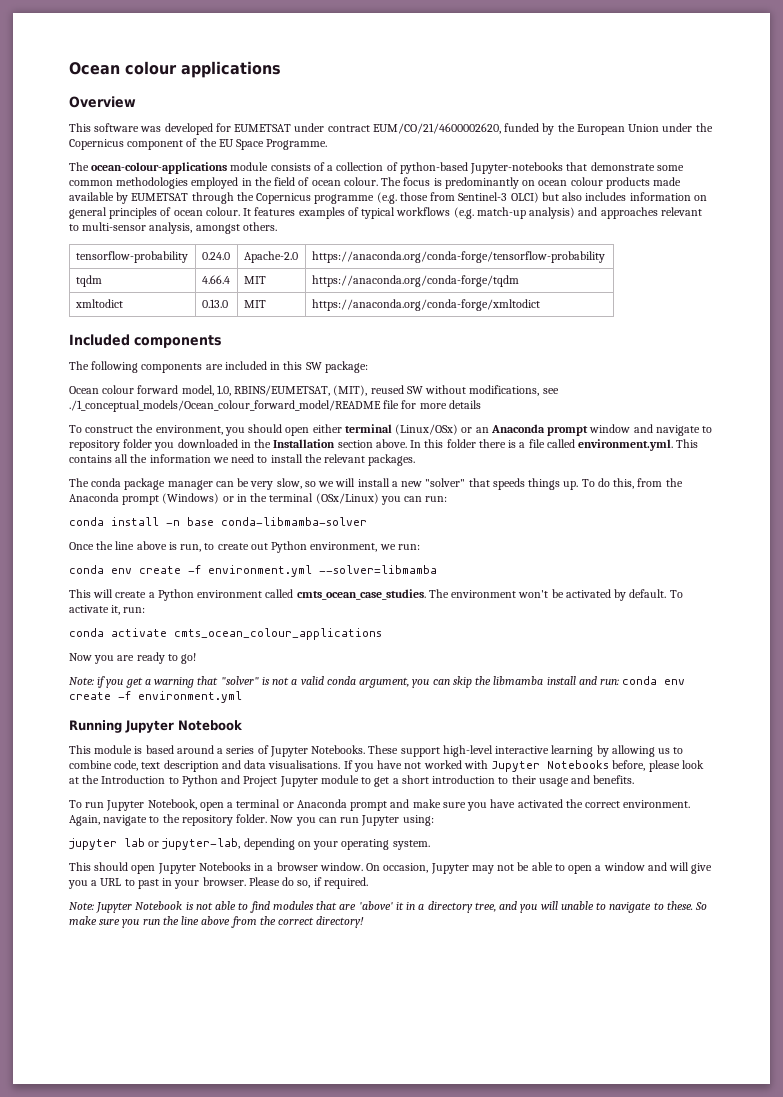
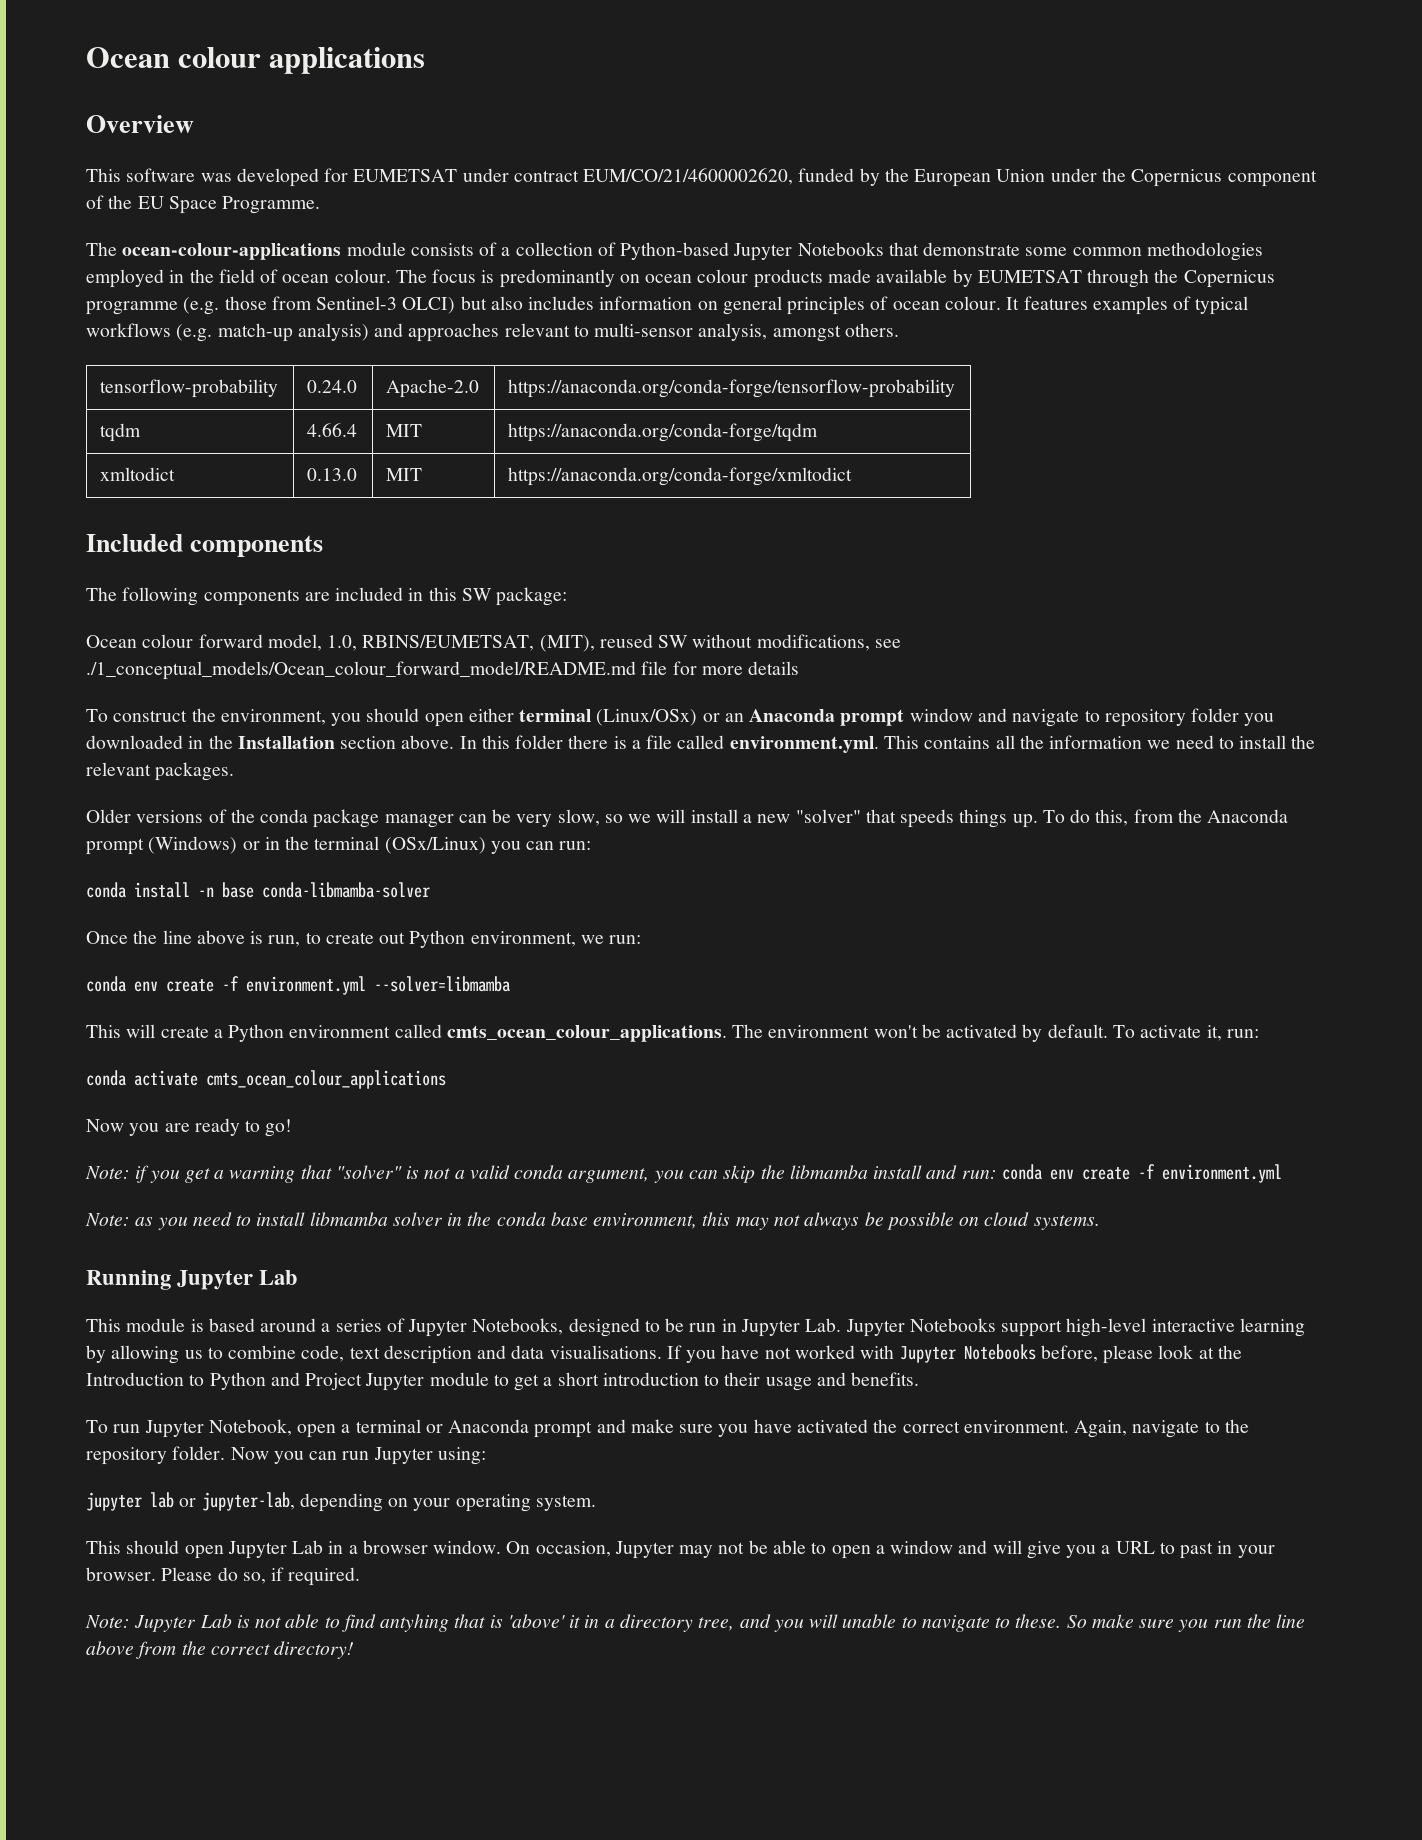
[399,162,564,174] python-based Jupyter-notebooks -> [620,242,884,261] Python-based Jupyter Notebooks
[69,400,381,412] ./1_conceptual_models/Ocean_colour_forward_model/README -> [86,661,636,680] ./1_conceptual_models/Ocean_colour_forward_model/README.md
[69,478,89,487] The -> [86,809,255,823] Older versions of the
[296,589,426,600] cmts_ocean_case_studies. -> [446,1025,727,1042] cmts_ocean_colour_applications.
(242, 697) none -> [85,1212,1100,1230] // Note: as you need to install libmamba solver in the conda base environment, this may not always be possible on cloud systems.
[178,720,242,731] Notebook -> [259,1270,299,1285] Lab
[311,745,399,754] Notebooks. These -> [472,1318,996,1337] Notebooks, designed to be run in Jupyter Lab. Jupyter Notebooks
[198,862,251,871] Notebooks -> [292,1540,324,1554] Lab
[135,901,183,910] Notebook -> [199,1614,232,1628] Lab
[272,901,357,910] modules that are -> [380,1614,503,1632] antyhing that is

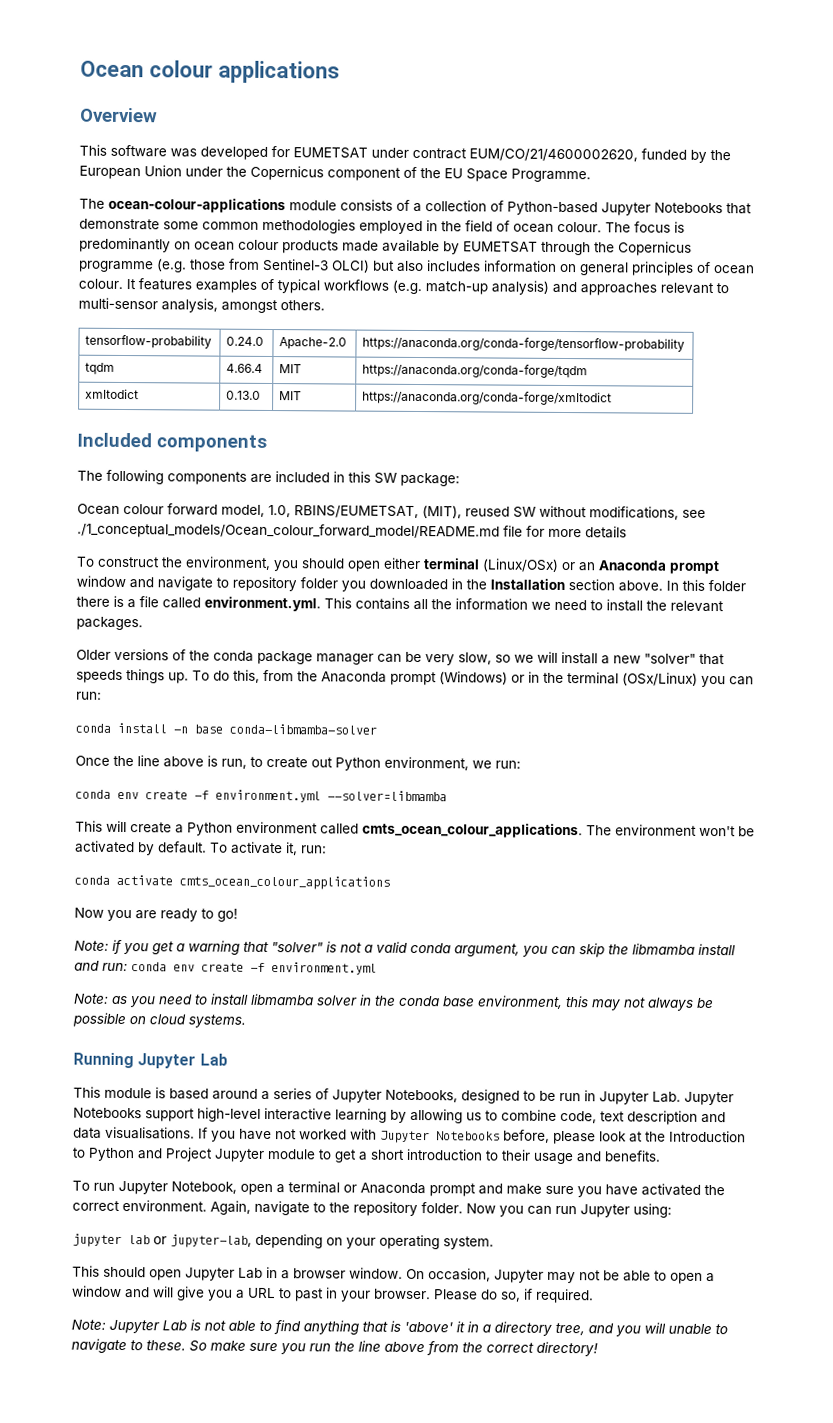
[380,1614,450,1632] antyhing -> [303,1320,359,1335] anything

